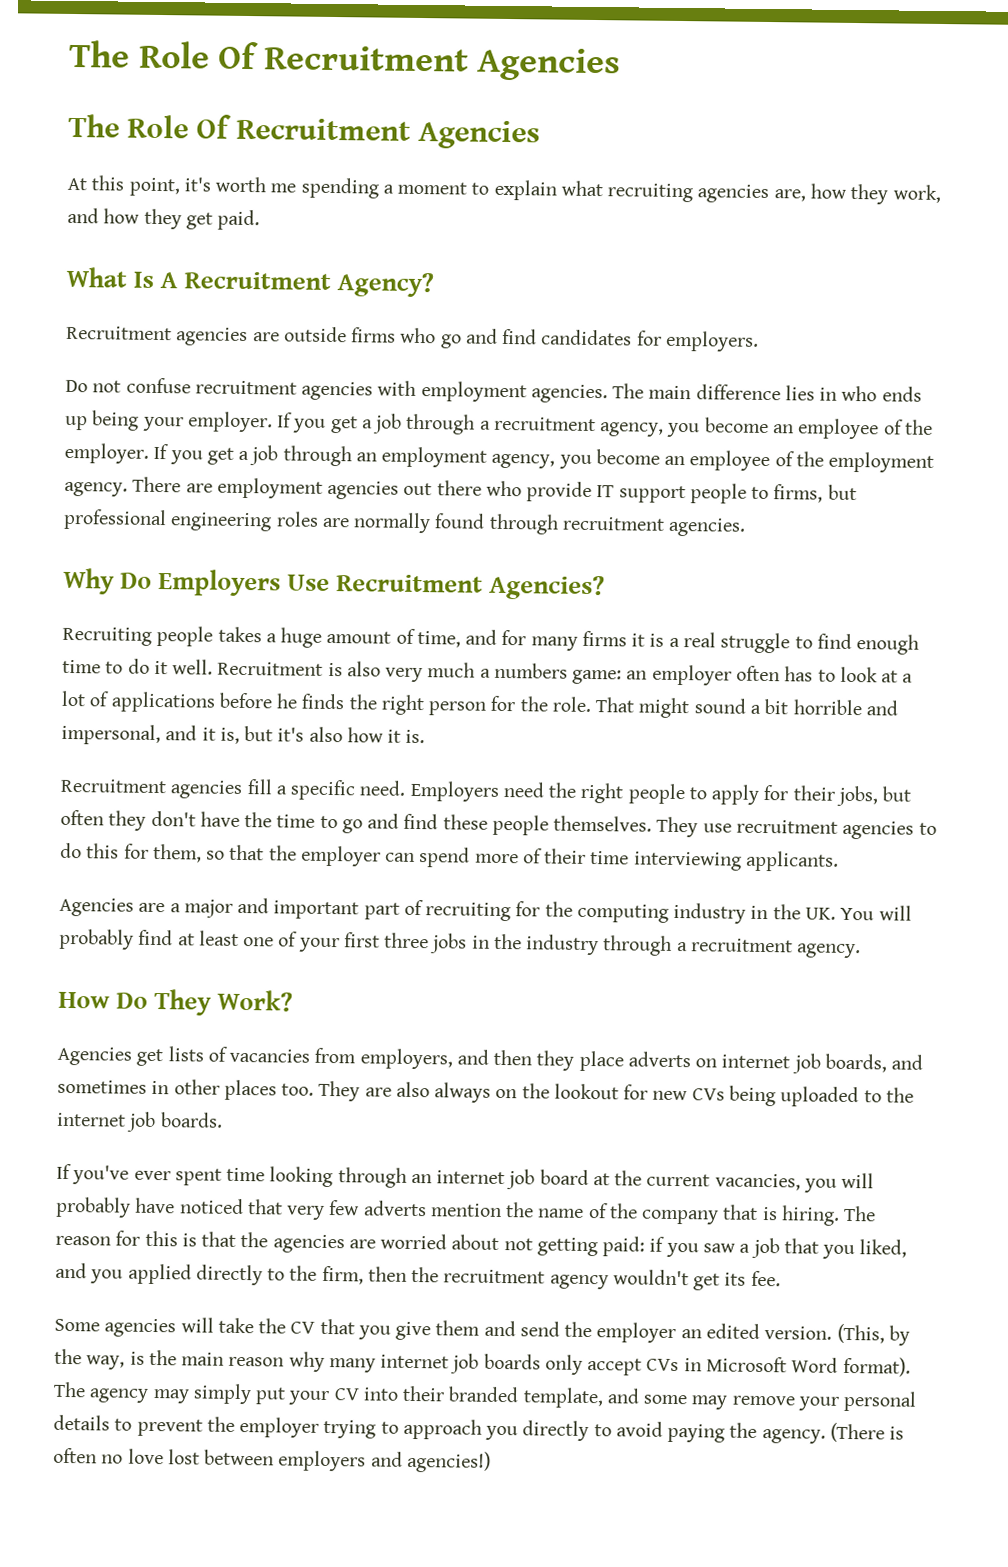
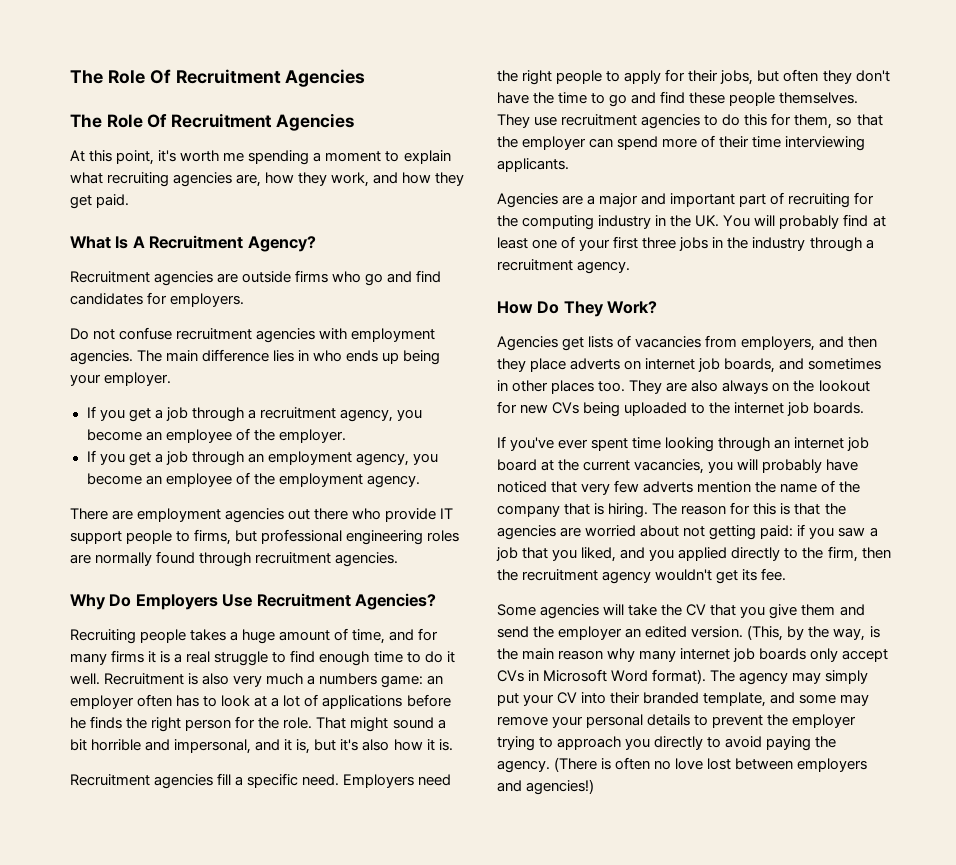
(273, 422) none -> (172, 379) //
(149, 453) none -> (346, 436) //
(128, 489) none -> (420, 481) //

